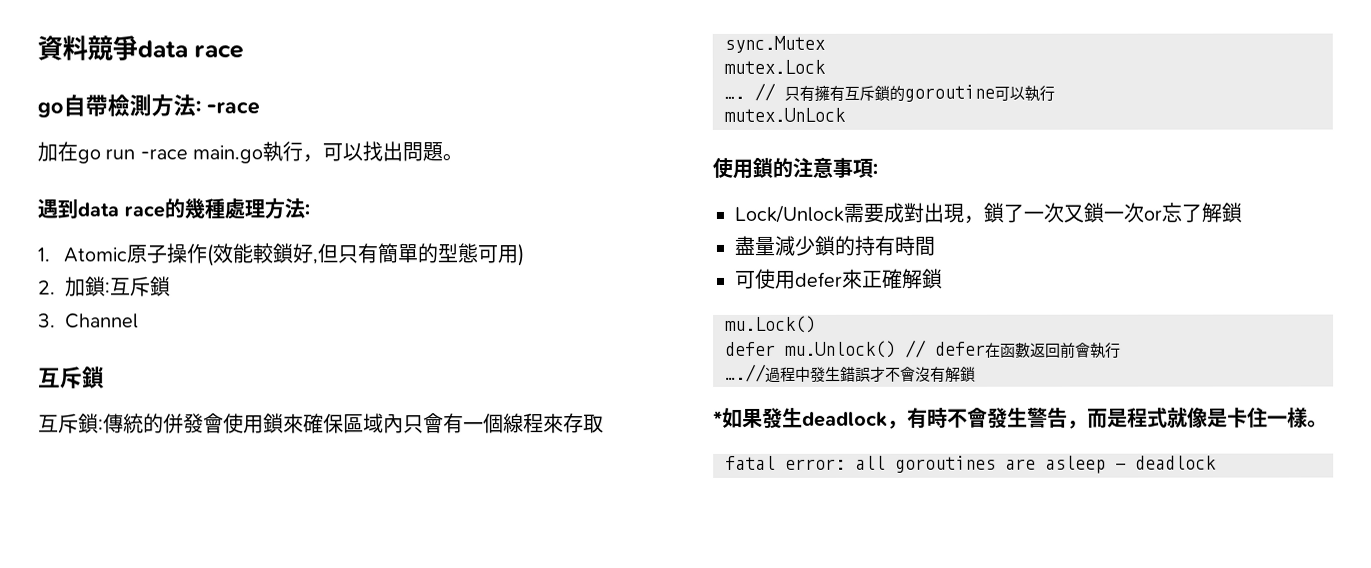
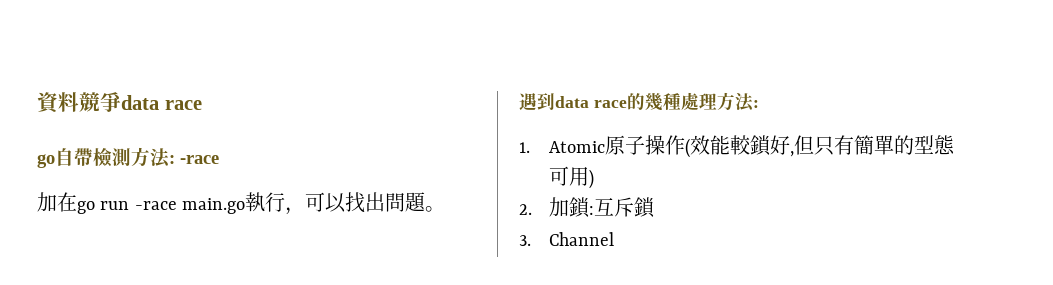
[38,366,105,389] [38,413,604,434] [724,35,825,53] [724,59,826,74] [724,82,1055,102] [724,107,846,122] [712,157,878,179] [734,202,1242,224] [734,235,935,256] [734,268,943,289] [725,315,816,333] [725,339,1121,359] [725,363,976,383] [713,407,1328,429] [725,455,1217,474] // 互斥鎖 // 互斥鎖:傳統的併發會使用鎖來確保區域內只會有一個線程來存取 // sync.Mutex // mutex.Lock // …. // 只有擁有互斥鎖的goroutine可以執行 // mutex.UnLock // 使用鎖的注意事項: // Lock/Unlock需要成對出現，鎖了一次又鎖一次or忘了解鎖 // 盡量減少鎖的持有時間 // 可使用defer來正確解鎖 // mu.Lock() // defer mu.Unlock() // defer在函數返回前會執行 // ….//過程中發生錯誤才不會沒有解鎖 // *如果發生deadlock，有時不會發生警告，而是程式就像是卡住一樣。 // fatal error: all goroutines are asleep - deadlock -> (614, 239) none

